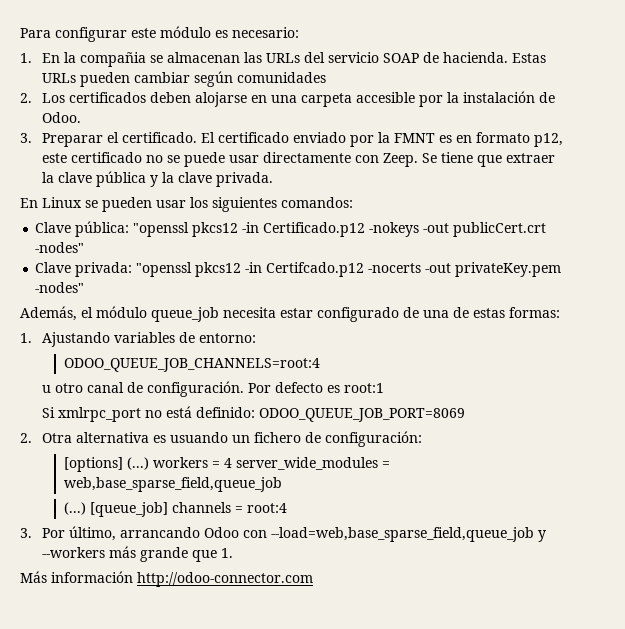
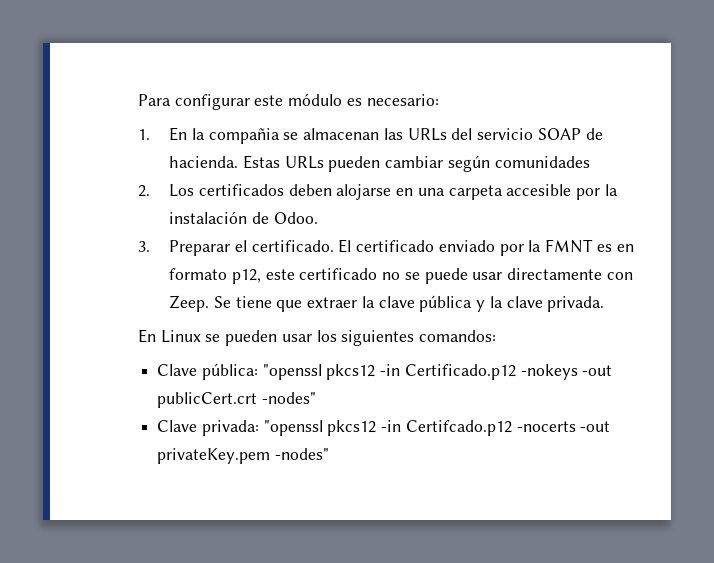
[20,306,560,322] [20,332,256,347] [63,358,320,372] [41,381,384,397] [41,406,465,422] [20,431,422,447] [63,457,390,472] [63,477,282,492] [63,502,287,517] [20,526,546,542] [41,546,233,562] [20,571,313,587] // Además, el módulo queue_job necesita estar configurado de una de estas formas: // 1. Ajustando variables de entorno: // ODOO_QUEUE_JOB_CHANNELS=root:4 // u otro canal de configuración. Por defecto es root:1 // Si xmlrpc_port no está definido: ODOO_QUEUE_JOB_PORT=8069 // 2. Otra alternativa es usuando un fichero de configuración: // [options] (...) workers = 4 server_wide_modules = web,base_sparse_field,queue_job // (...) [queue_job] channels = root:4 // 3. Por último, arrancando Odoo con --load=web,base_sparse_field,queue_job y --workers más grande que 1. // Más información http://odoo-connector.com -> (329, 454) none

